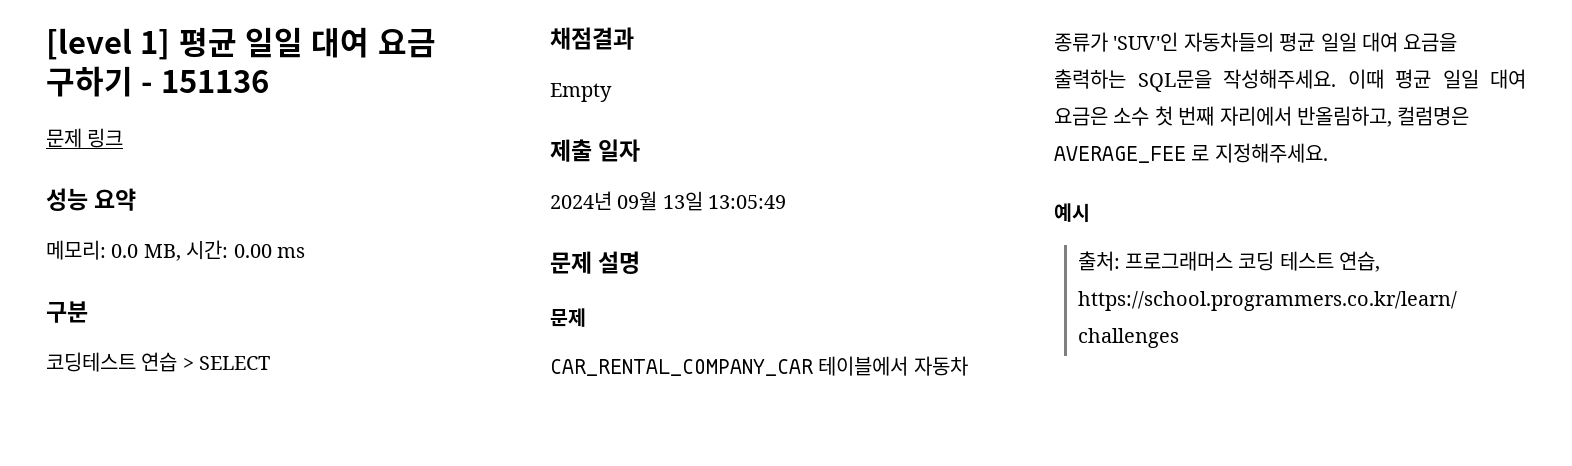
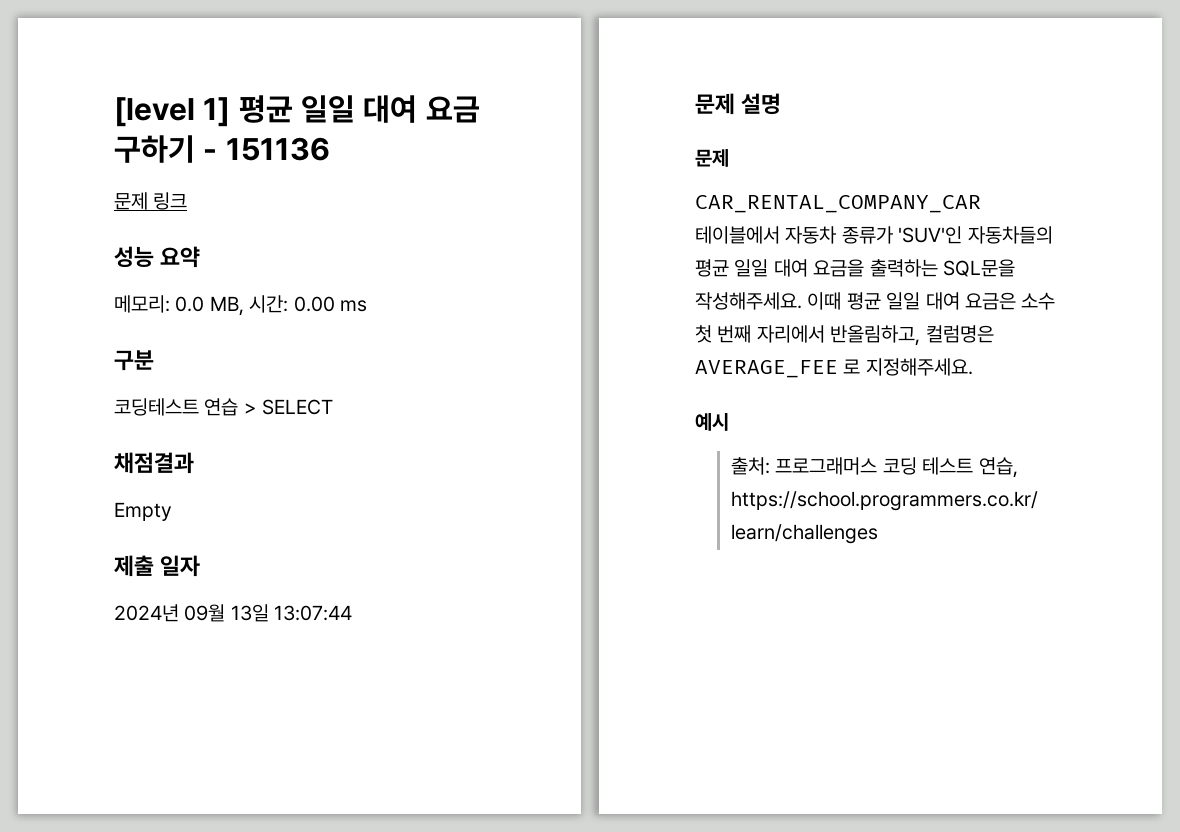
[708,195,787,209] 13:05:49 -> [274,605,353,621] 13:07:44

